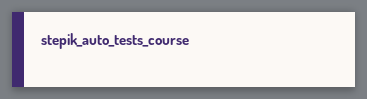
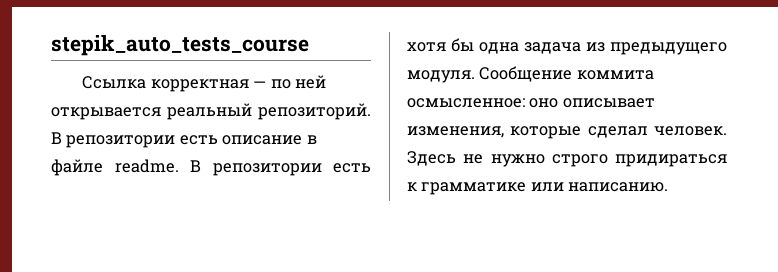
(189, 41) none -> [82,75,327,92] [51,103,371,120] [51,132,317,148] [51,159,371,176] [407,38,727,55] [407,66,654,83] [407,98,655,108] [407,126,727,139] [407,151,727,167] [407,182,669,195] // Ссылка корректная — по ней открывается реальный репозиторий. В репозитории есть описание в файле readme. В репозитории есть хотя бы одна задача из предыдущего модуля. Сообщение коммита осмысленное: оно описывает изменения, которые сделал человек. Здесь не нужно строго придираться к грамматике или написанию.

